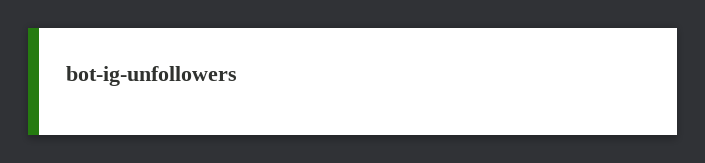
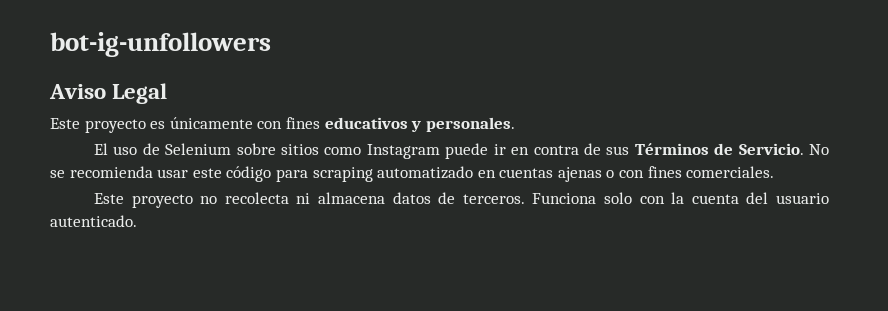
(237, 76) none -> [49,83,168,104] [50,117,515,133] [93,143,830,159] [50,166,775,182] [93,192,829,208] [50,215,137,227] // Aviso Legal // Este proyecto es únicamente con fines educativos y personales. // El uso de Selenium sobre sitios como Instagram puede ir en contra de sus Términos de Servicio. No se recomienda usar este código para scraping automatizado en cuentas ajenas o con fines comerciales. // Este proyecto no recolecta ni almacena datos de terceros. Funciona solo con la cuenta del usuario autenticado.

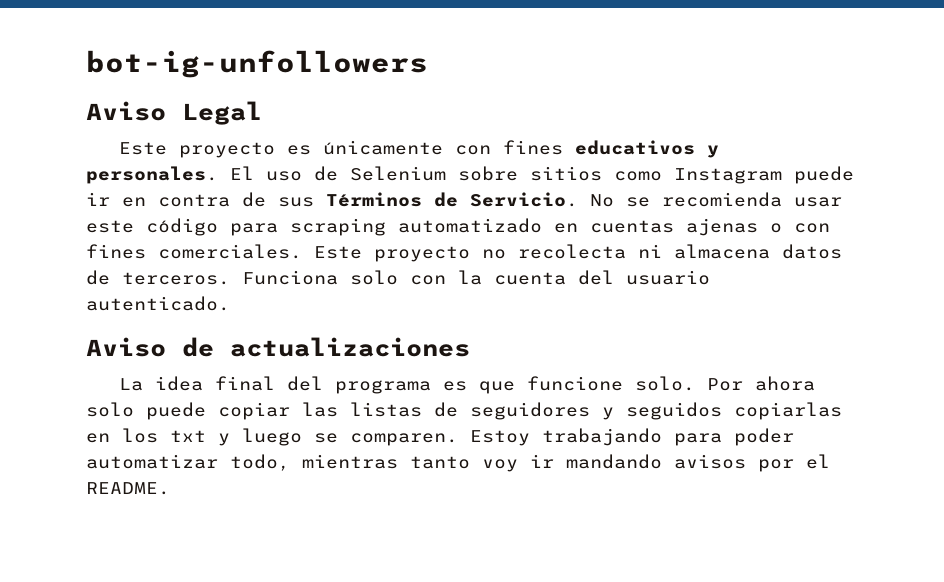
(515, 124) // -> (218, 175) none
(775, 172) // -> (302, 251) none
(137, 221) none -> [86,337,470,357] [119,376,816,394] [86,402,842,420] [86,428,794,446] [86,454,830,472] [86,482,170,495] // Aviso de actualizaciones // La idea final del programa es que funcione solo. Por ahora solo puede copiar las listas de seguidores y seguidos copiarlas en los txt y luego se comparen. Estoy trabajando para poder automatizar todo, mientras tanto voy ir mandando avisos por el README.

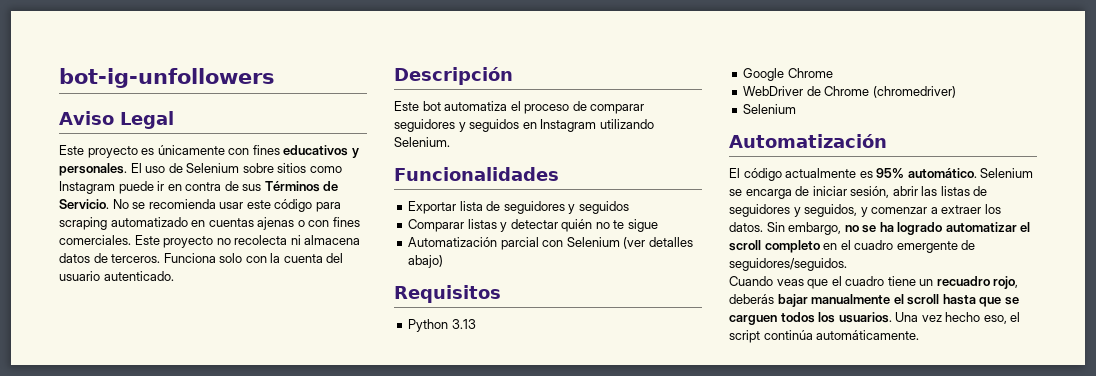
[86,337,470,357] [119,376,816,394] [86,402,290,420] Aviso de actualizaciones // La idea final del programa es que funcione solo. Por ahora solo puede copiar -> [394,67,513,85] [394,101,645,114] [394,119,654,132] [394,137,450,147] [394,167,559,181] [408,201,629,214] [408,219,658,232] [408,237,693,250] [408,255,444,268] [394,285,501,303] [408,319,476,332] [743,68,833,81] [743,86,956,98] [743,104,797,114] [729,134,887,148] [729,168,1034,181] [729,186,918,199] Descripción // Este bot automatiza el proceso de comparar seguidores y seguidos en Instagram utilizando Selenium. // Funcionalidades // Exportar lista de seguidores y seguidos // Comparar listas y detectar quién no te sigue // Automatización parcial con Selenium (ver detalles abajo) // Requisitos // Python 3.13 // Google Chrome // WebDriver de Chrome (chromedriver) // Selenium // Automatización // El código actualmente es 95% automático. Selenium se encarga de iniciar sesión, abrir
[626,402,842,420] [86,428,794,446] [86,454,830,472] [86,482,170,495] seguidos copiarlas en los txt y luego se comparen. Estoy trabajando para poder automatizar todo, mientras tanto voy ir mandando avisos por el README. -> [804,204,1001,217] [729,222,1031,235] [729,240,976,253] [729,258,847,271] [729,276,1019,289] [729,294,1019,307] [729,312,1021,325] [729,330,920,343] seguidos, y comenzar a extraer los datos. Sin embargo, no se ha logrado automatizar el scroll completo en el cuadro emergente de seguidores/seguidos. // Cuando veas que el cuadro tiene un recuadro rojo, deberás bajar manualmente el scroll hasta que se carguen todos los usuarios. Una vez hecho eso, el script continúa automáticamente.

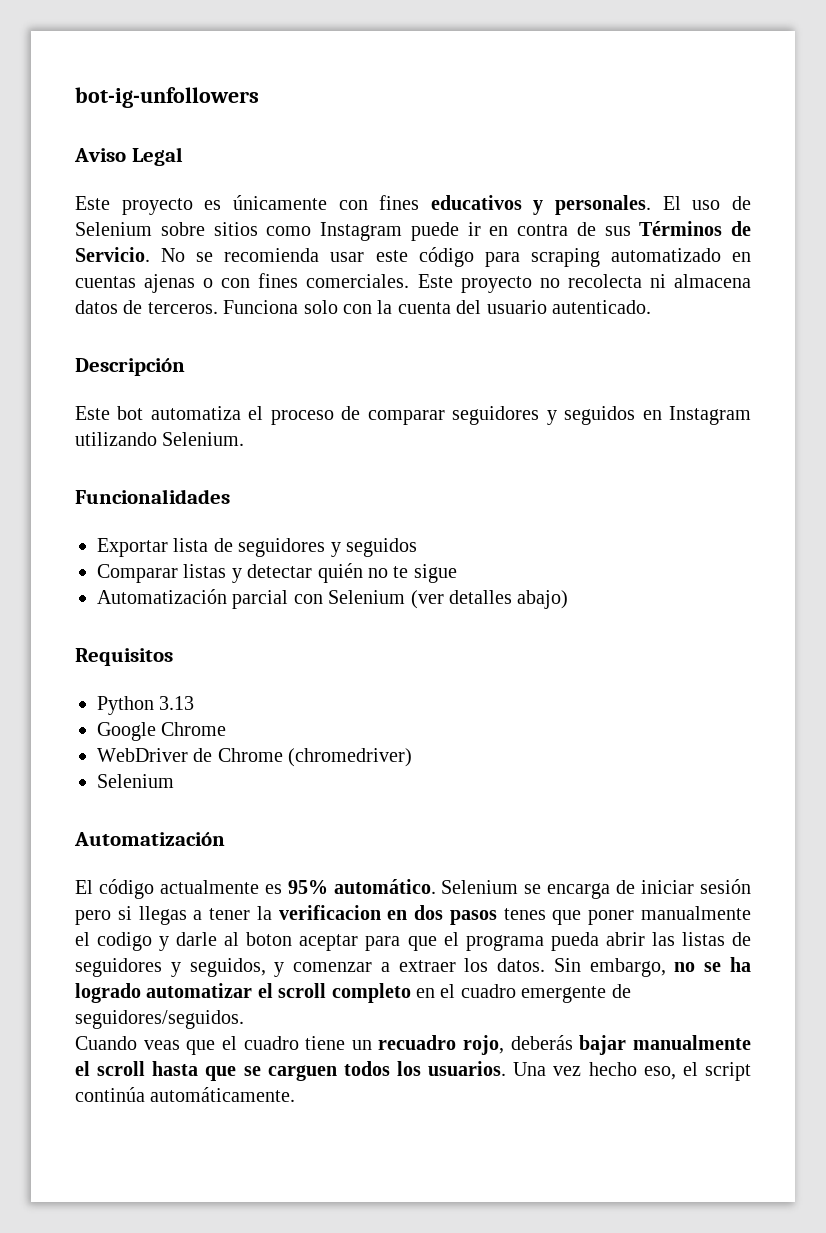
[850,186,890,198] sesión, -> [700,879,751,894] [75,905,751,925] [75,932,599,951] sesión pero si llegas a tener la verificacion en dos pasos tenes que poner manualmente el codigo y darle al boton aceptar para que el programa pueda

